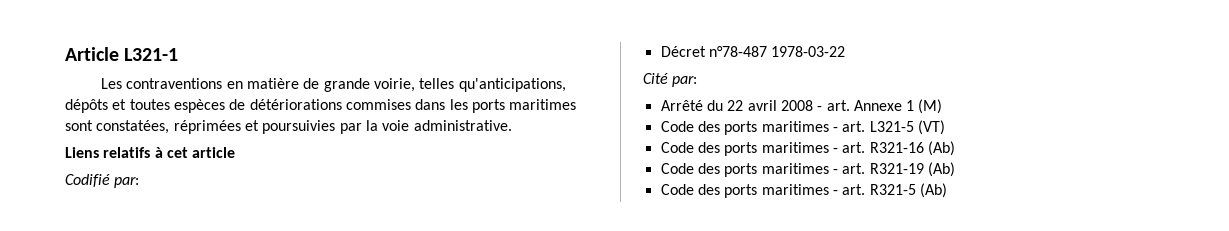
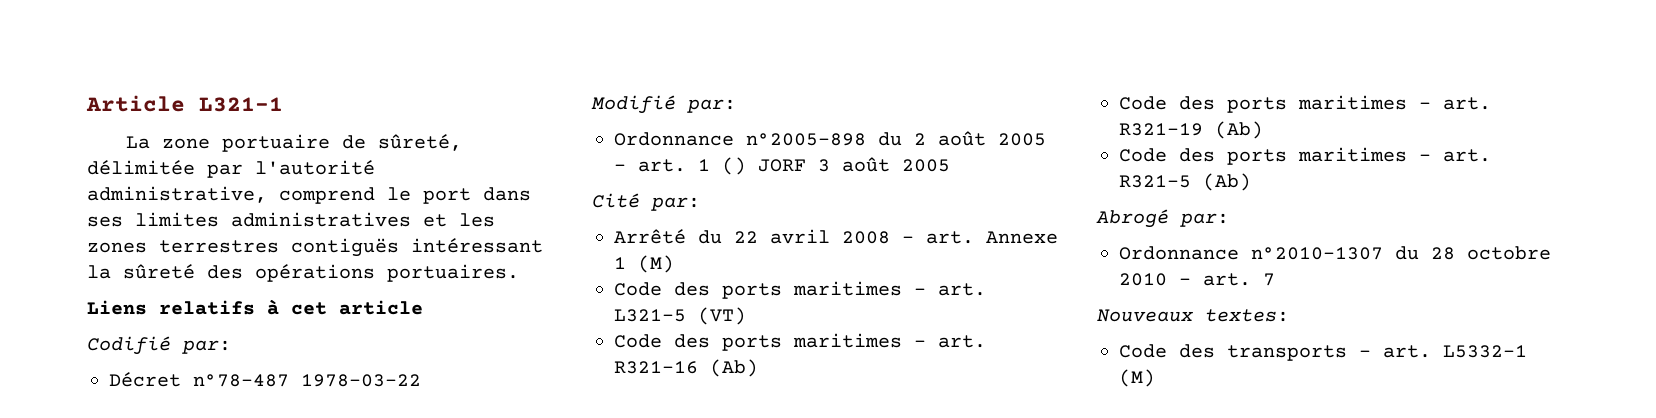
[101,78,566,92] [65,99,577,113] [65,120,512,134] Les contraventions en matière de grande voirie, telles qu'anticipations, dépôts et toutes espèces de détériorations commises dans les ports maritimes sont constatées, réprimées et poursuivies par la voie administrative. -> [125,134,462,152] [87,160,375,178] [87,186,531,204] [87,212,495,227] [87,238,543,257] [87,264,519,282] La zone portuaire de sûreté, délimitée par l'autorité administrative, comprend le port dans ses limites administratives et les zones terrestres contiguës intéressant la sûreté des opérations portuaires.
(846, 51) none -> [591,95,736,114] [614,131,1046,146] [614,157,950,175] // Modifié par: // Ordonnance n°2005-898 du 2 août 2005 - art. 1 () JORF 3 août 2005
(947, 190) none -> [1096,209,1229,228] [1119,246,1551,260] [1119,273,1275,286] [1097,309,1289,322] [1119,344,1527,361] [1119,369,1155,387] // Abrogé par: // Ordonnance n°2010-1307 du 28 octobre 2010 - art. 7 // Nouveaux textes: // Code des transports - art. L5332-1 (M)

